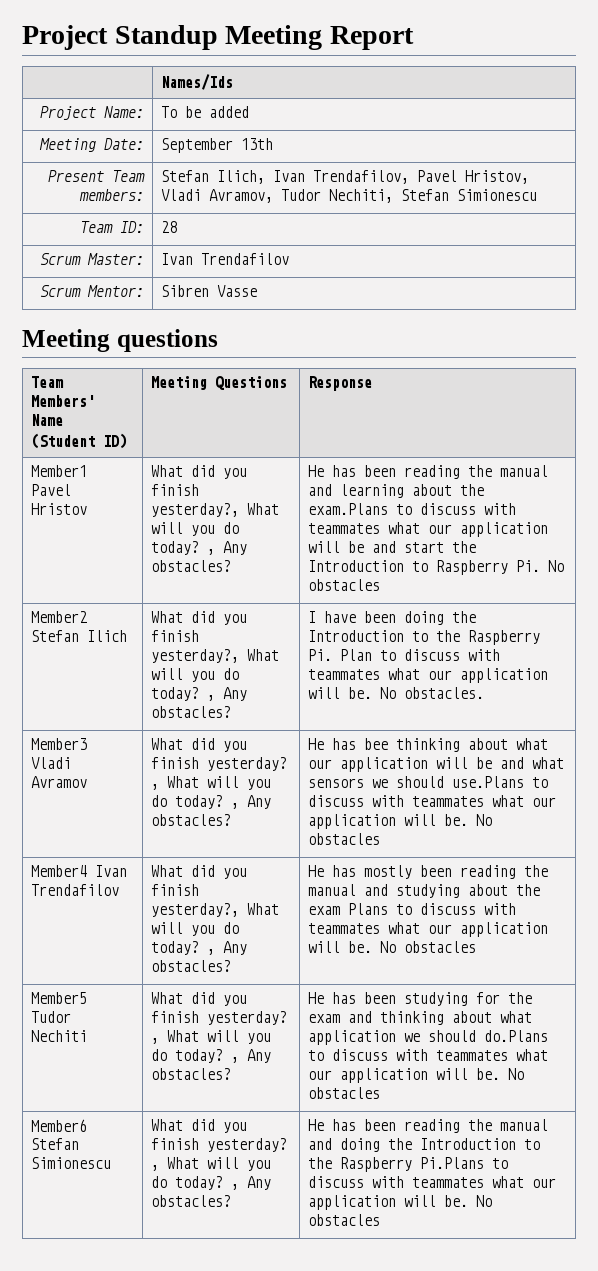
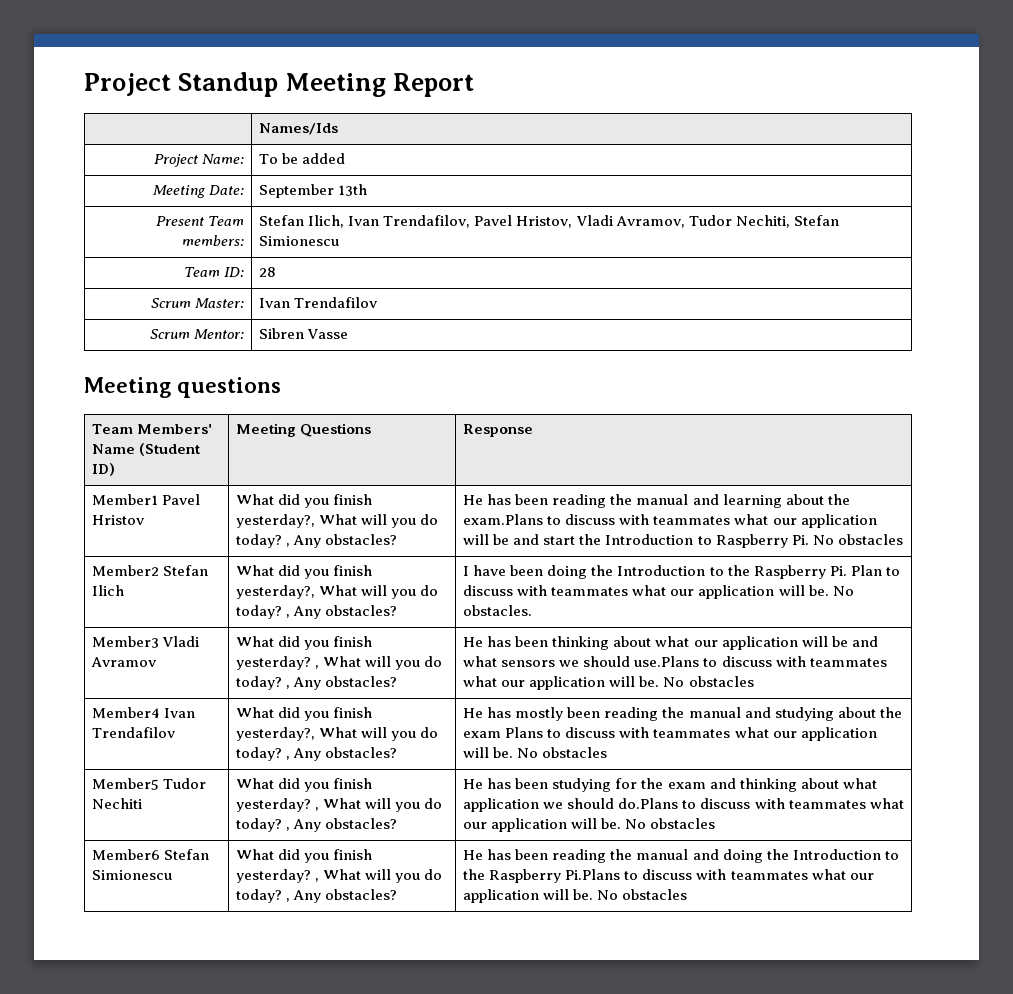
[364,738,389,750] bee -> [515,636,549,647] been

